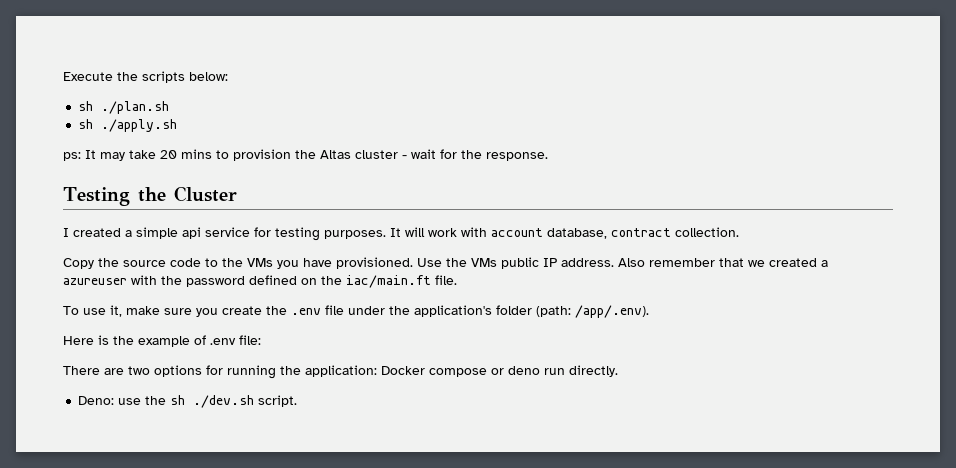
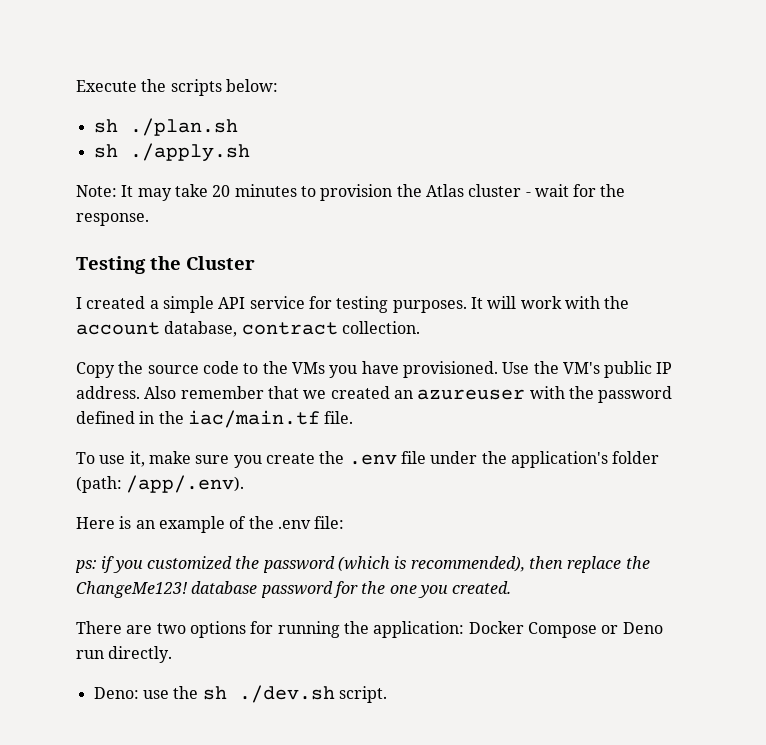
[63,152,81,161] ps: -> [76,185,117,197] Note:
[181,149,212,159] mins -> [234,184,297,197] minutes
[320,150,351,159] Altas -> [425,184,464,197] Atlas
[182,227,201,239] api -> [218,297,246,309] API
(487, 232) none -> [604,296,630,309] the
[471,258,497,267] VMs -> [562,362,600,374] VM's
[821,260,828,267] a -> [393,390,413,399] an
[301,275,431,288] on the iac/main.ft -> [139,410,320,428] in the iac/main.tf
[113,336,134,345] the -> [135,520,155,529] an
(206, 340) none -> [248,516,274,529] the
(261, 340) none -> [75,556,650,573] [76,581,512,598] // ps: if you customized the password (which is recommended), then replace the ChangeMe123! database password for the one you created.
[429,366,540,377] compose or deno -> [527,622,663,638] Compose or Deno

